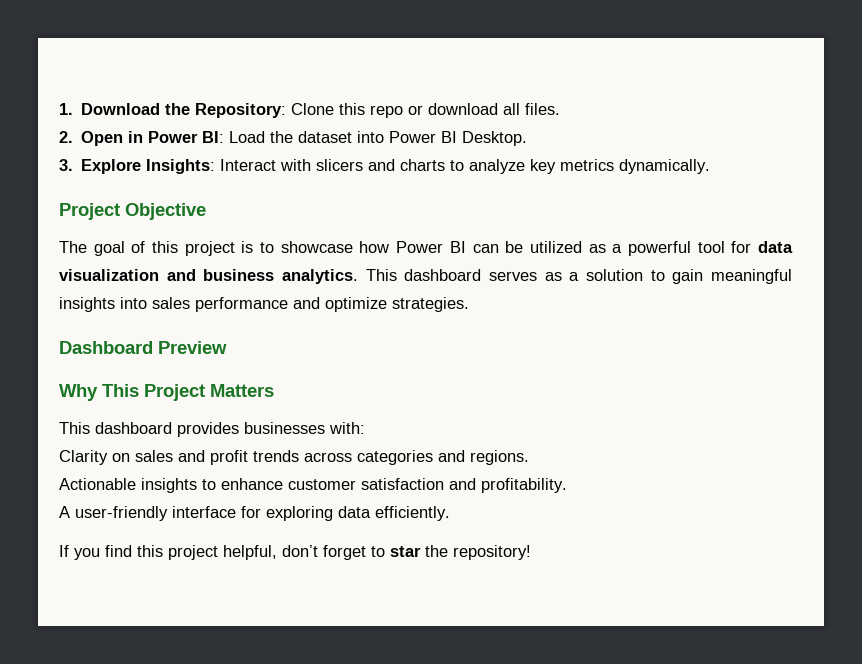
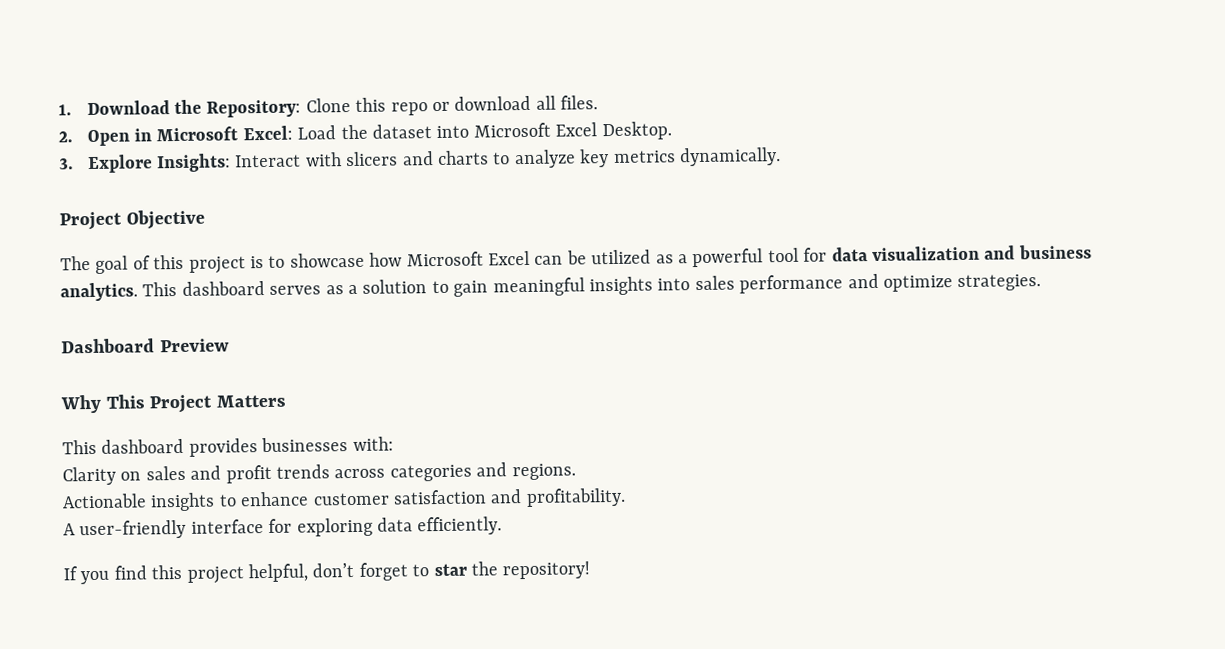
[148,131,225,143] Power BI: -> [156,125,293,142] Microsoft Excel:
[389,131,458,143] Power BI -> [473,122,598,138] Microsoft Excel
[396,241,466,253] Power BI -> [406,250,530,267] Microsoft Excel

